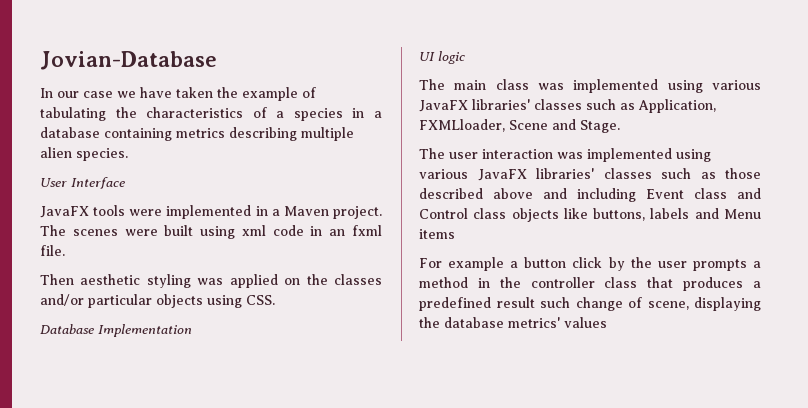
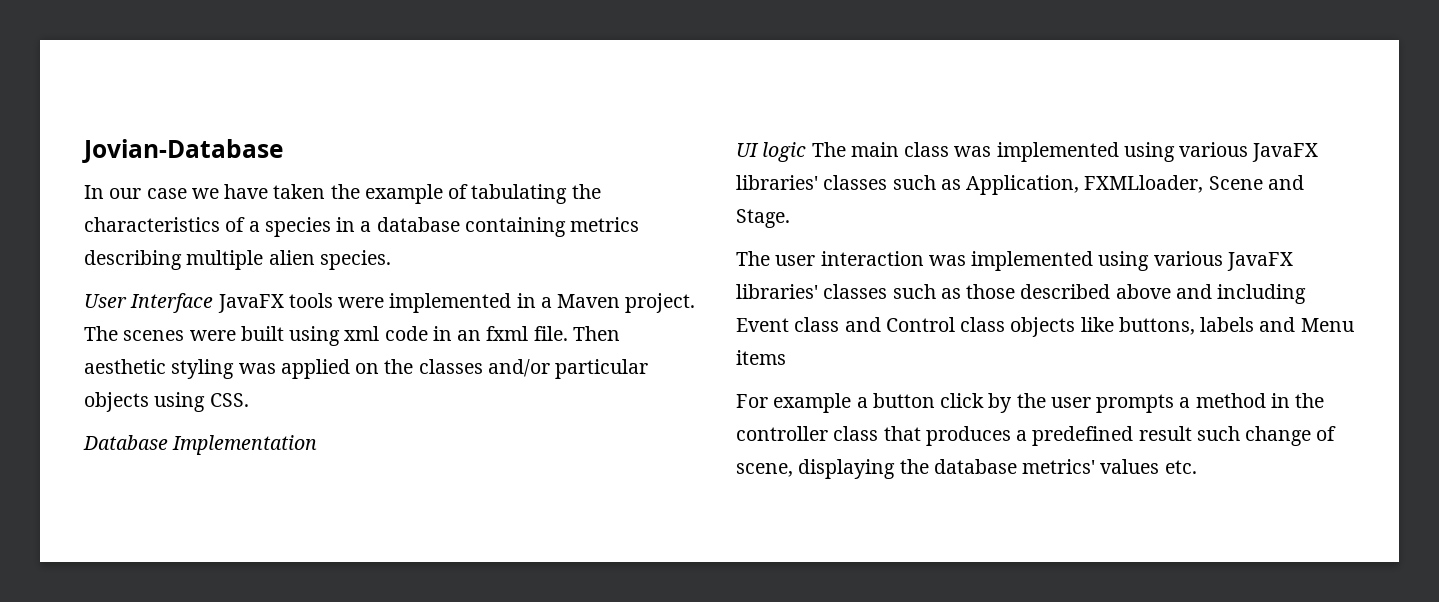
(125, 183) // -> (214, 303) none
(65, 250) // -> (568, 333) none
(465, 57) // -> (807, 152) none
(607, 322) none -> [1164,460,1197,474] etc.

